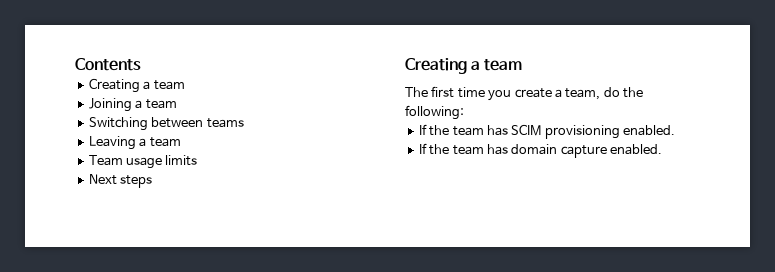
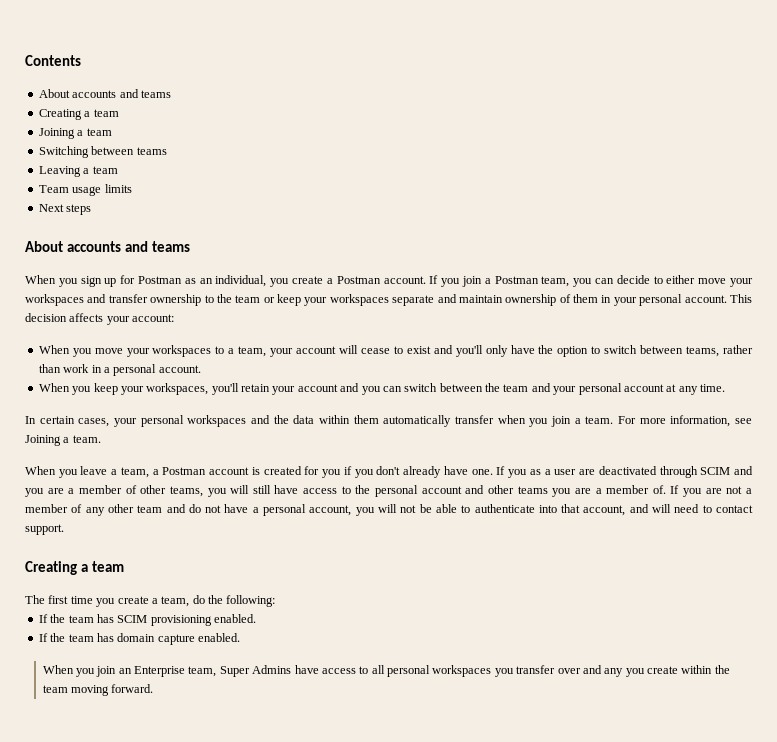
(141, 64) none -> [38,89,171,98] // About accounts and teams
(153, 181) none -> [25,241,190,252] [25,275,753,287] [25,294,753,306] [25,313,175,325] [38,345,754,357] [38,364,201,376] [38,383,725,395] [25,415,752,427] [25,435,101,446] [25,466,754,478] [25,485,752,497] [25,504,753,516] [25,524,64,535] // About accounts and teams // When you sign up for Postman as an individual, you create a Postman account. If you join a Postman team, you can decide to either move your workspaces and transfer ownership to the team or keep your workspaces separate and maintain ownership of them in your personal account. This decision affects your account: // When you move your workspaces to a team, your account will cease to exist and you'll only have the option to switch between teams, rather than work in a personal account. // When you keep your workspaces, you'll retain your account and you can switch between the team and your personal account at any time. // In certain cases, your personal workspaces and the data within them automatically transfer when you join a team. For more information, see Joining a team. // When you leave a team, a Postman account is created for you if you don't already have one. If you as a user are deactivated through SCIM and you are a member of other teams, you will still have access to the personal account and other teams you are a member of. If you are not a member of any other team and do not have a personal account, you will not be able to authenticate into that account, and will need to contact support.
(662, 149) none -> [42,665,730,677] [42,684,154,696] // When you join an Enterprise team, Super Admins have access to all personal workspaces you transfer over and any you create within the team moving forward.

